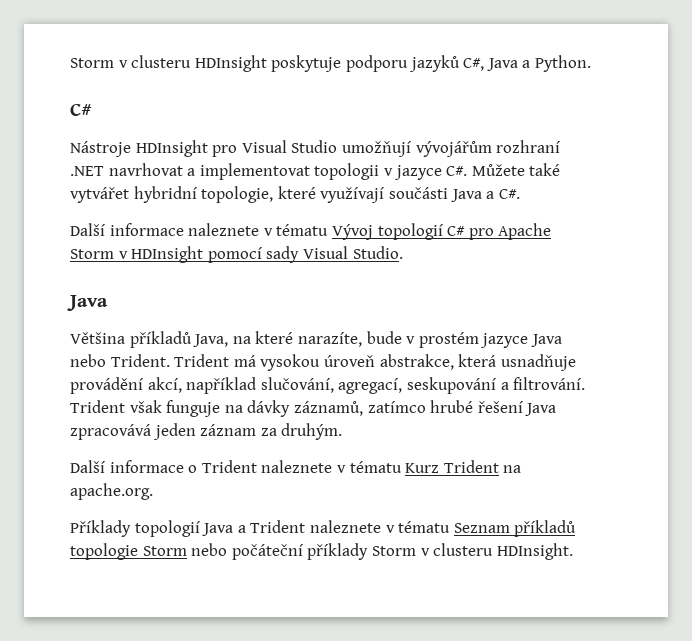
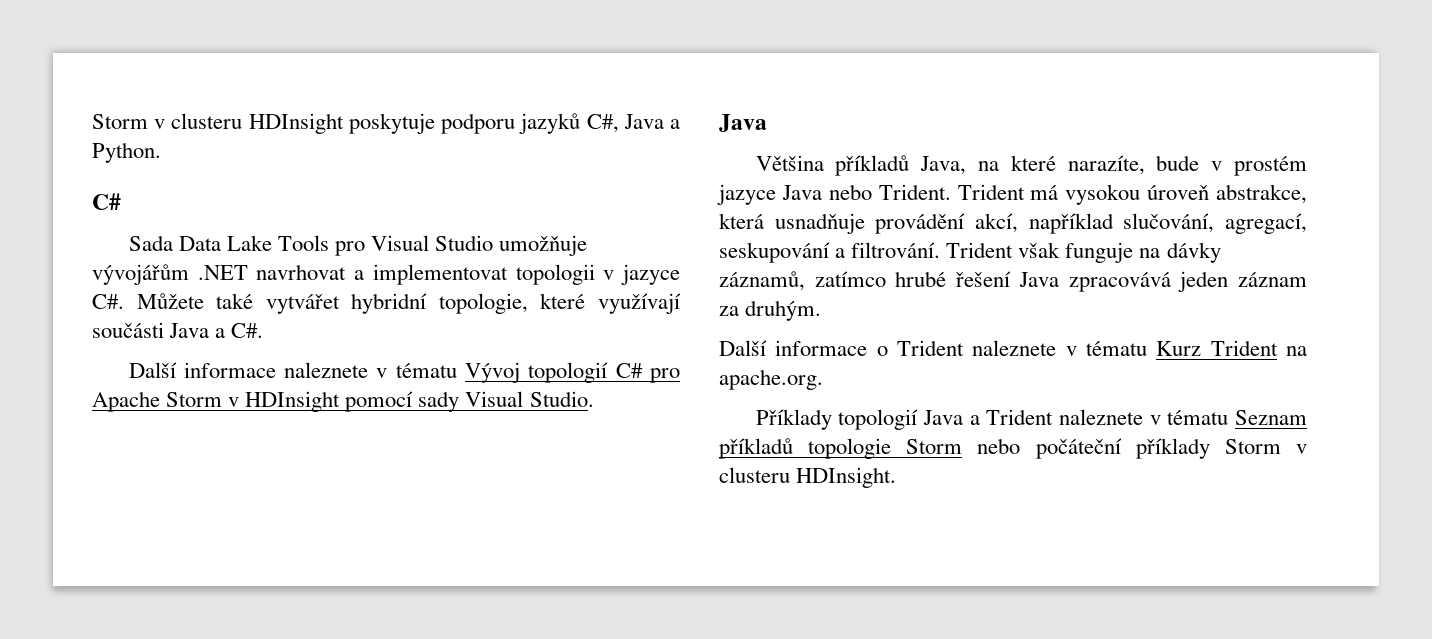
[70,140,562,157] Nástroje HDInsight pro Visual Studio umožňují vývojářům rozhraní -> [128,235,588,256] [92,264,189,285] Sada Data Lake Tools pro Visual Studio umožňuje vývojářům

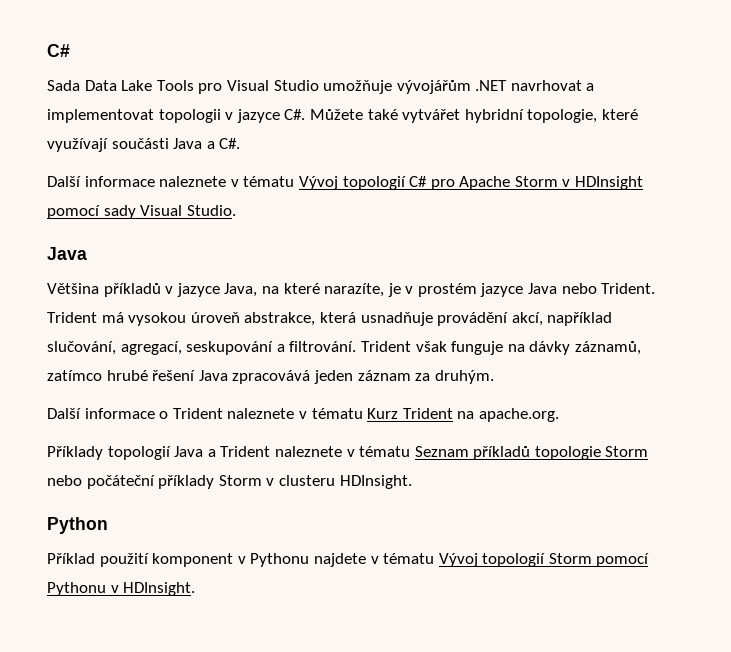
[92,113,680,134] [92,142,161,163] Storm v clusteru HDInsight poskytuje podporu jazyků C#, Java a Python. // -> (47, 50) none
(910, 165) none -> [165,283,220,297] v jazyce
[1156,155,1200,171] bude -> [387,283,401,297] je
(897, 477) none -> [47,517,108,534] [47,553,650,567] [47,582,196,596] // Python // Příklad použití komponent v Pythonu najdete v tématu Vývoj topologií Storm pomocí Pythonu v HDInsight.

